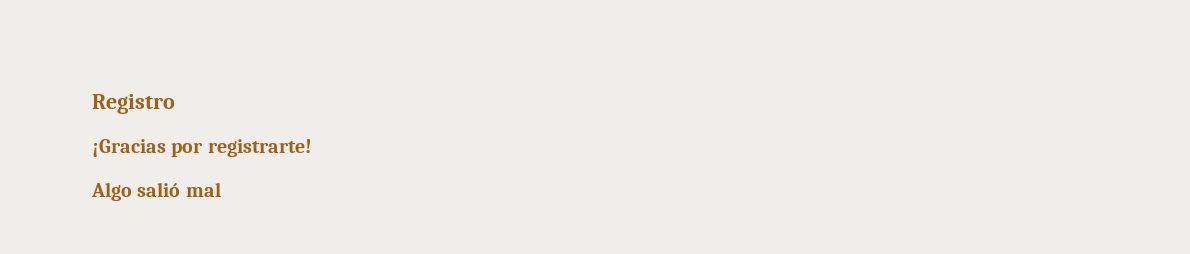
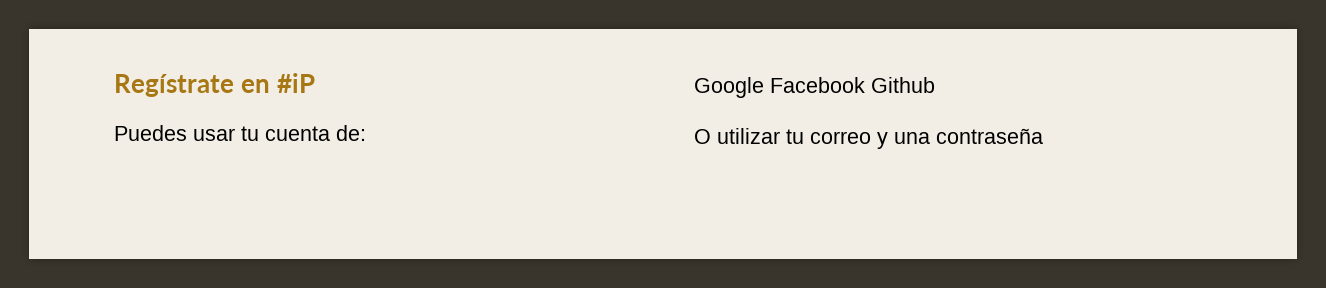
[92,94,175,114] [92,139,312,157] [91,182,221,201] Registro // ¡Gracias por registrarte! // Algo salió mal -> [114,73,316,97] [114,125,366,141] [694,77,935,98] [694,128,1043,149] Regístrate en #iP // Puedes usar tu cuenta de: // Google Facebook Github // O utilizar tu correo y una contraseña

